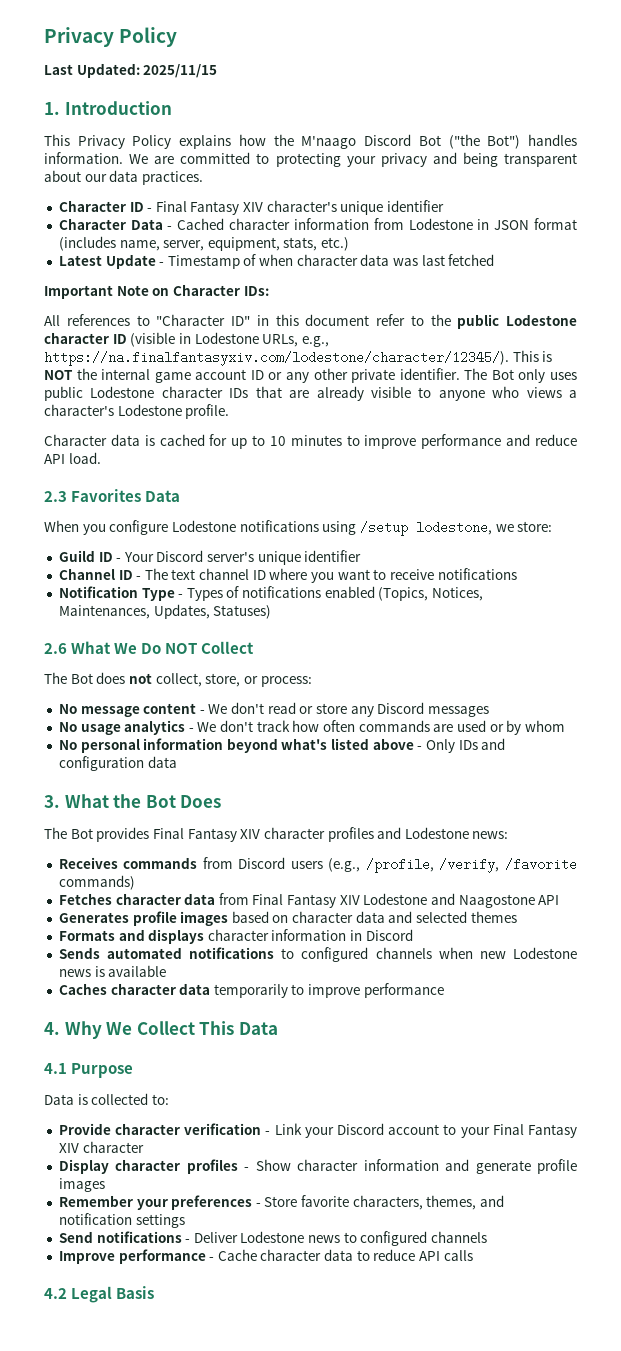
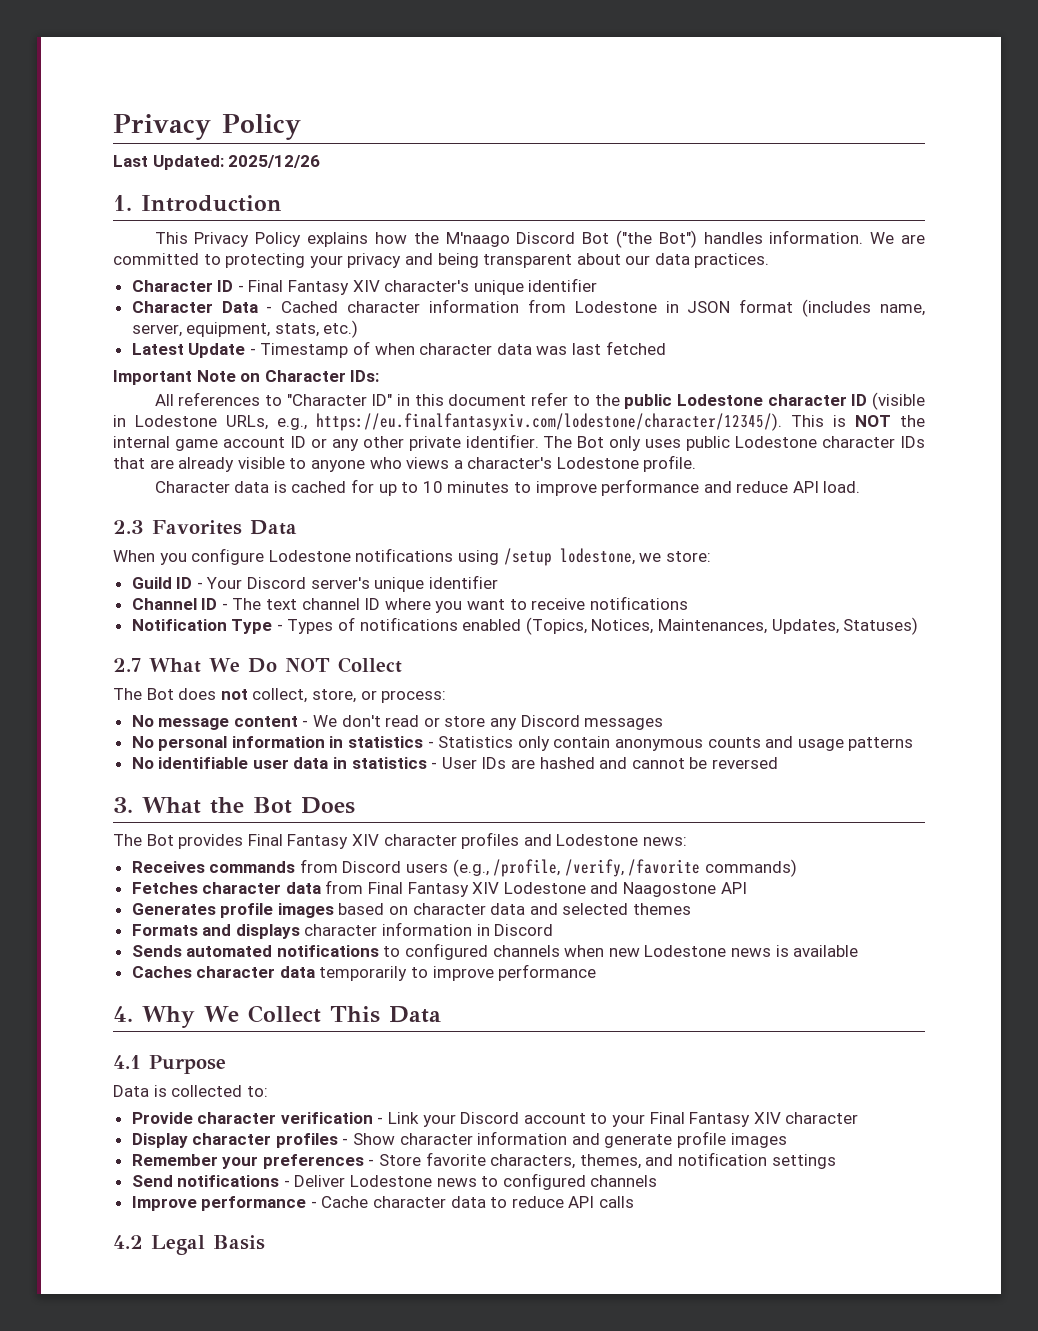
[143,64,218,78] 2025/11/15 -> [228,155,321,168] 2025/12/26
[44,351,509,366] https://na.finalfantasyxiv.com/lodestone/character/12345/). -> [316,413,782,431] https://eu.finalfantasyxiv.com/lodestone/character/12345/).
[44,643,67,654] 2.6 -> [113,658,141,672] 2.7
[80,720,565,735] [58,738,506,753] [58,756,177,771] usage analytics - We don't track how often commands are used or by whom // No personal information beyond what's listed above - Only IDs and configuration data -> [158,736,914,751] [131,757,778,769] personal information in statistics - Statistics only contain anonymous counts and usage patterns // No identifiable user data in statistics - User IDs are hashed and cannot be reversed

